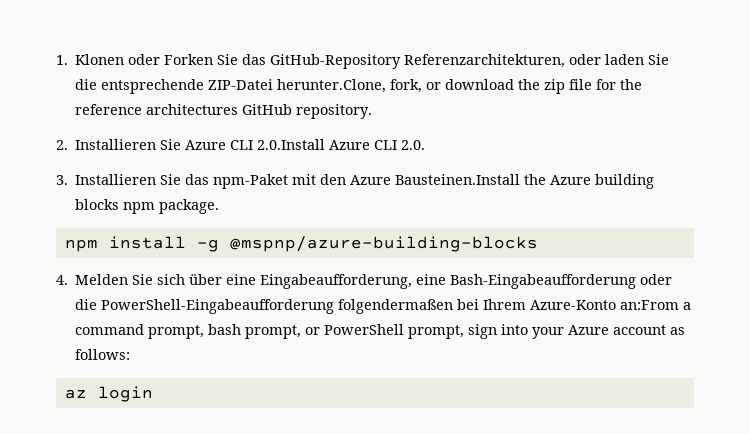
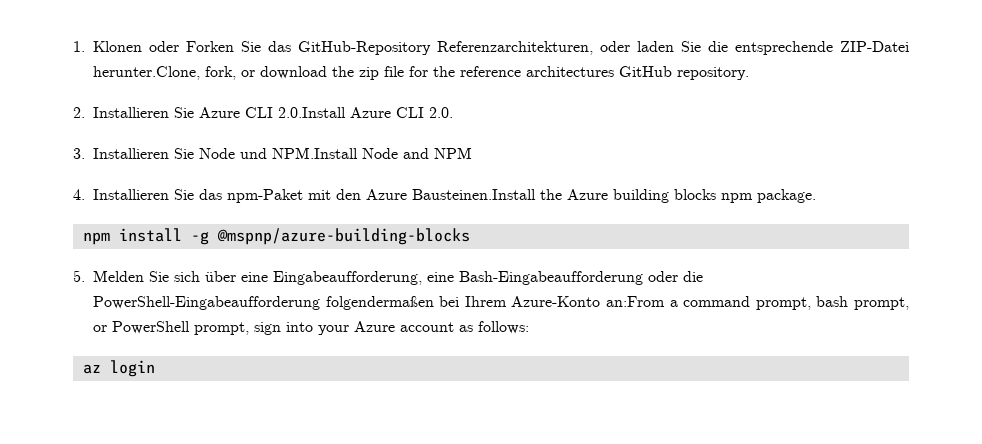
(182, 179) none -> [199,147,472,159] [73,189,194,200] Node und NPM.Install Node and NPM // 4. Installieren Sie
[56,275,68,285] 4. -> [73,270,85,282] 5.

